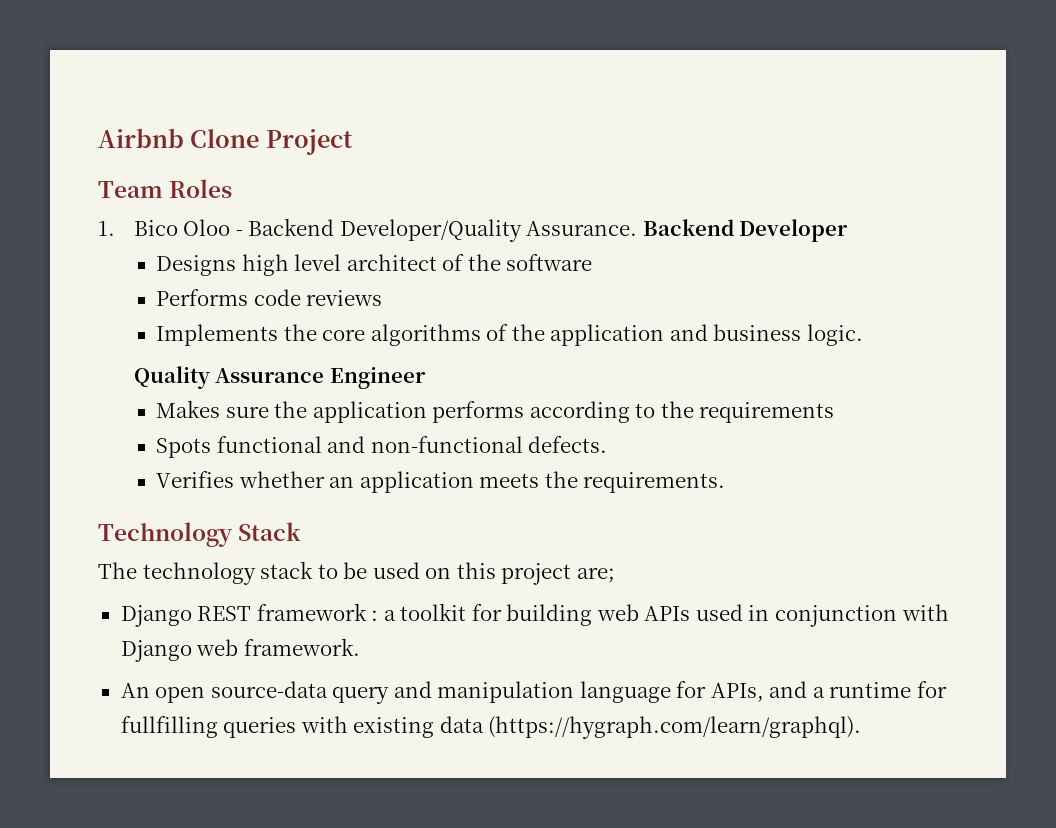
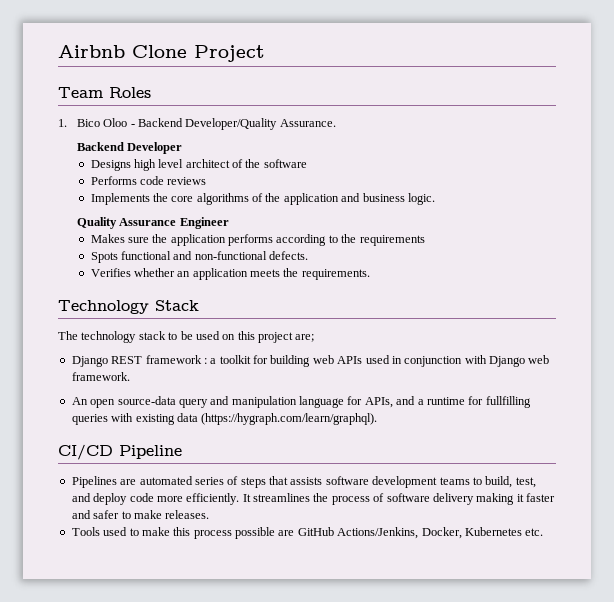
(638, 228) none -> (336, 123) //
(862, 727) none -> [58,444,182,460] [71,476,536,488] [71,493,555,505] [71,510,210,519] [71,527,544,539] // CI/CD Pipeline // Pipelines are automated series of steps that assists software development teams to build, test, and deploy code more efficiently. It streamlines the process of software delivery making it faster and safer to make releases. // Tools used to make this process possible are GitHub Actions/Jenkins, Docker, Kubernetes etc.

